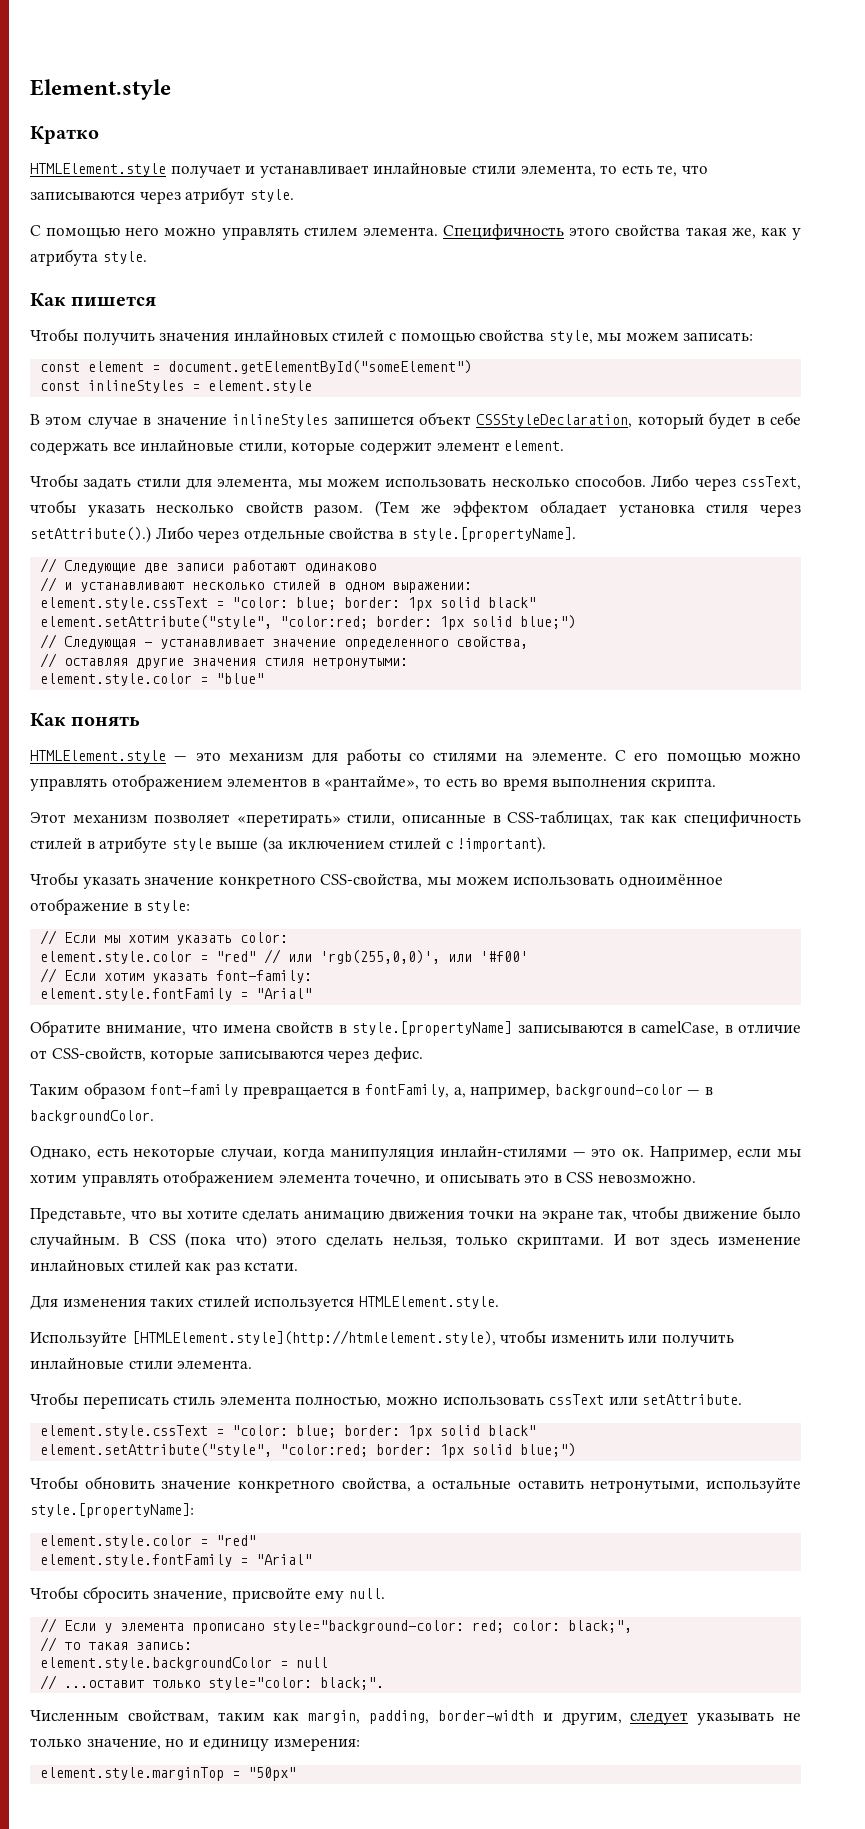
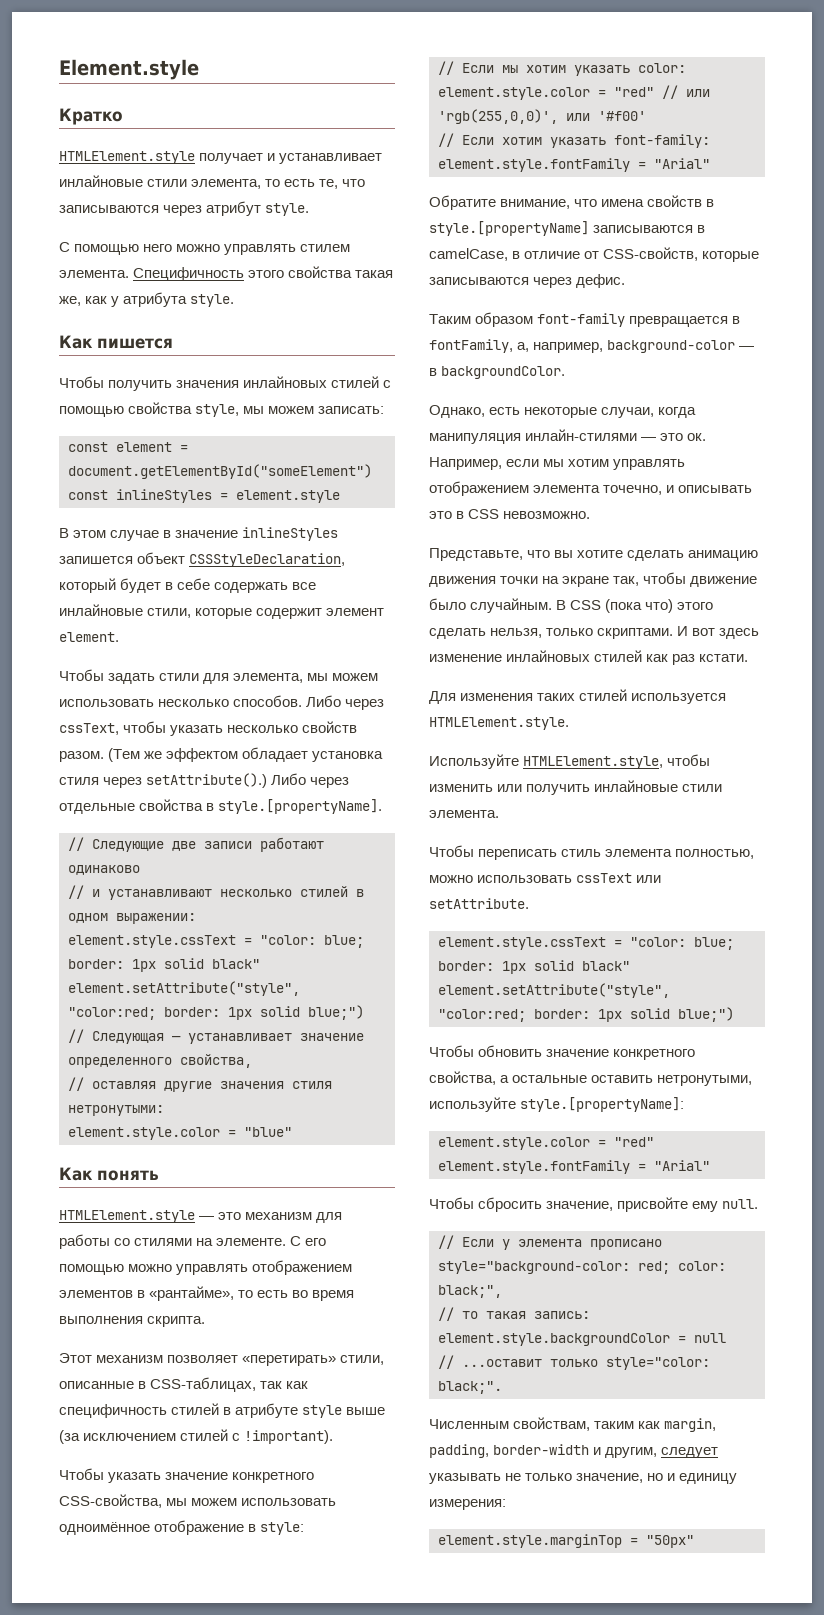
[287,840,385,849] иключением -> [83,1433,177,1441] иcключением
[131,1330,496,1346] [HTMLElement.style](http://htmlelement.style), -> [523,756,664,769] HTMLElement.style,

